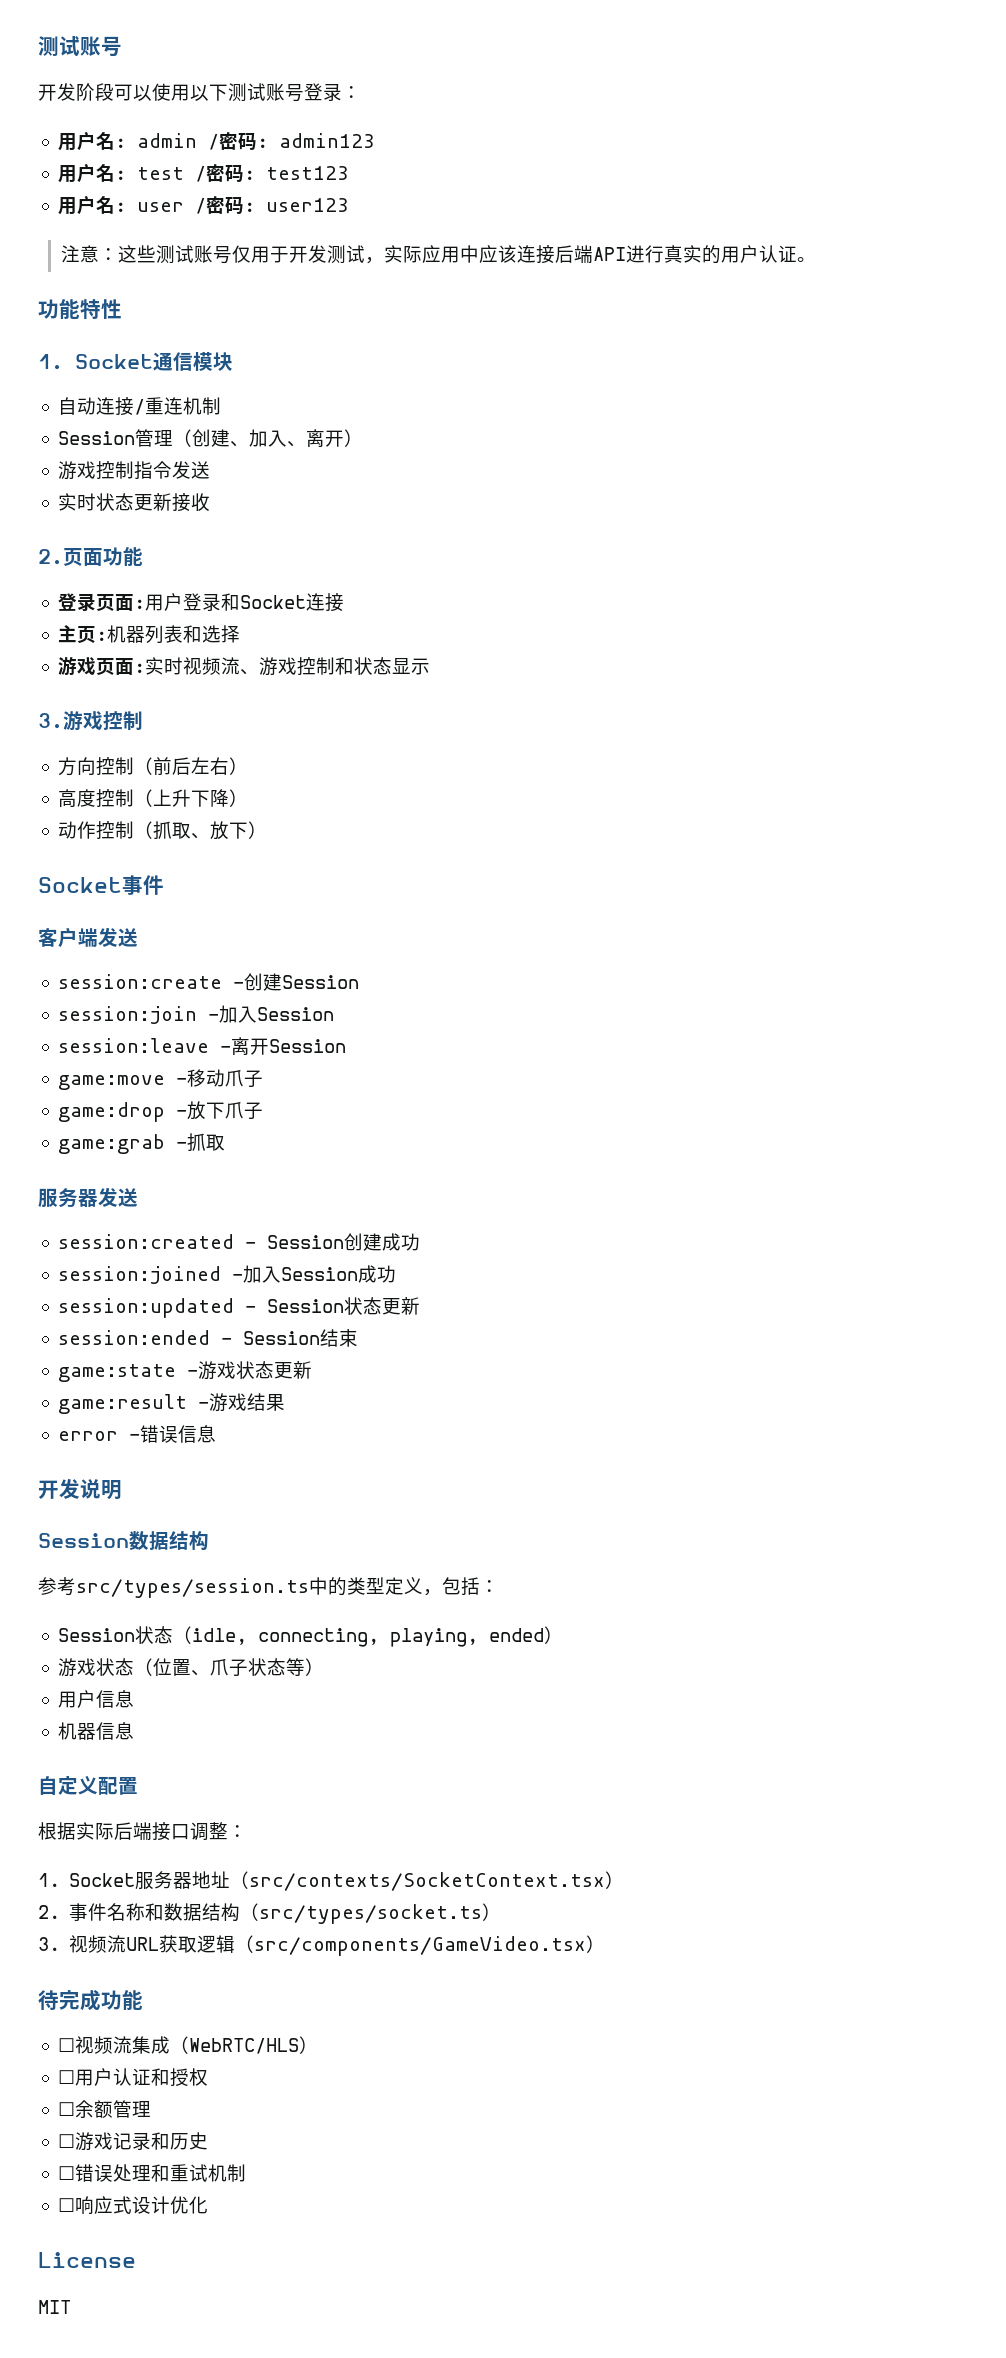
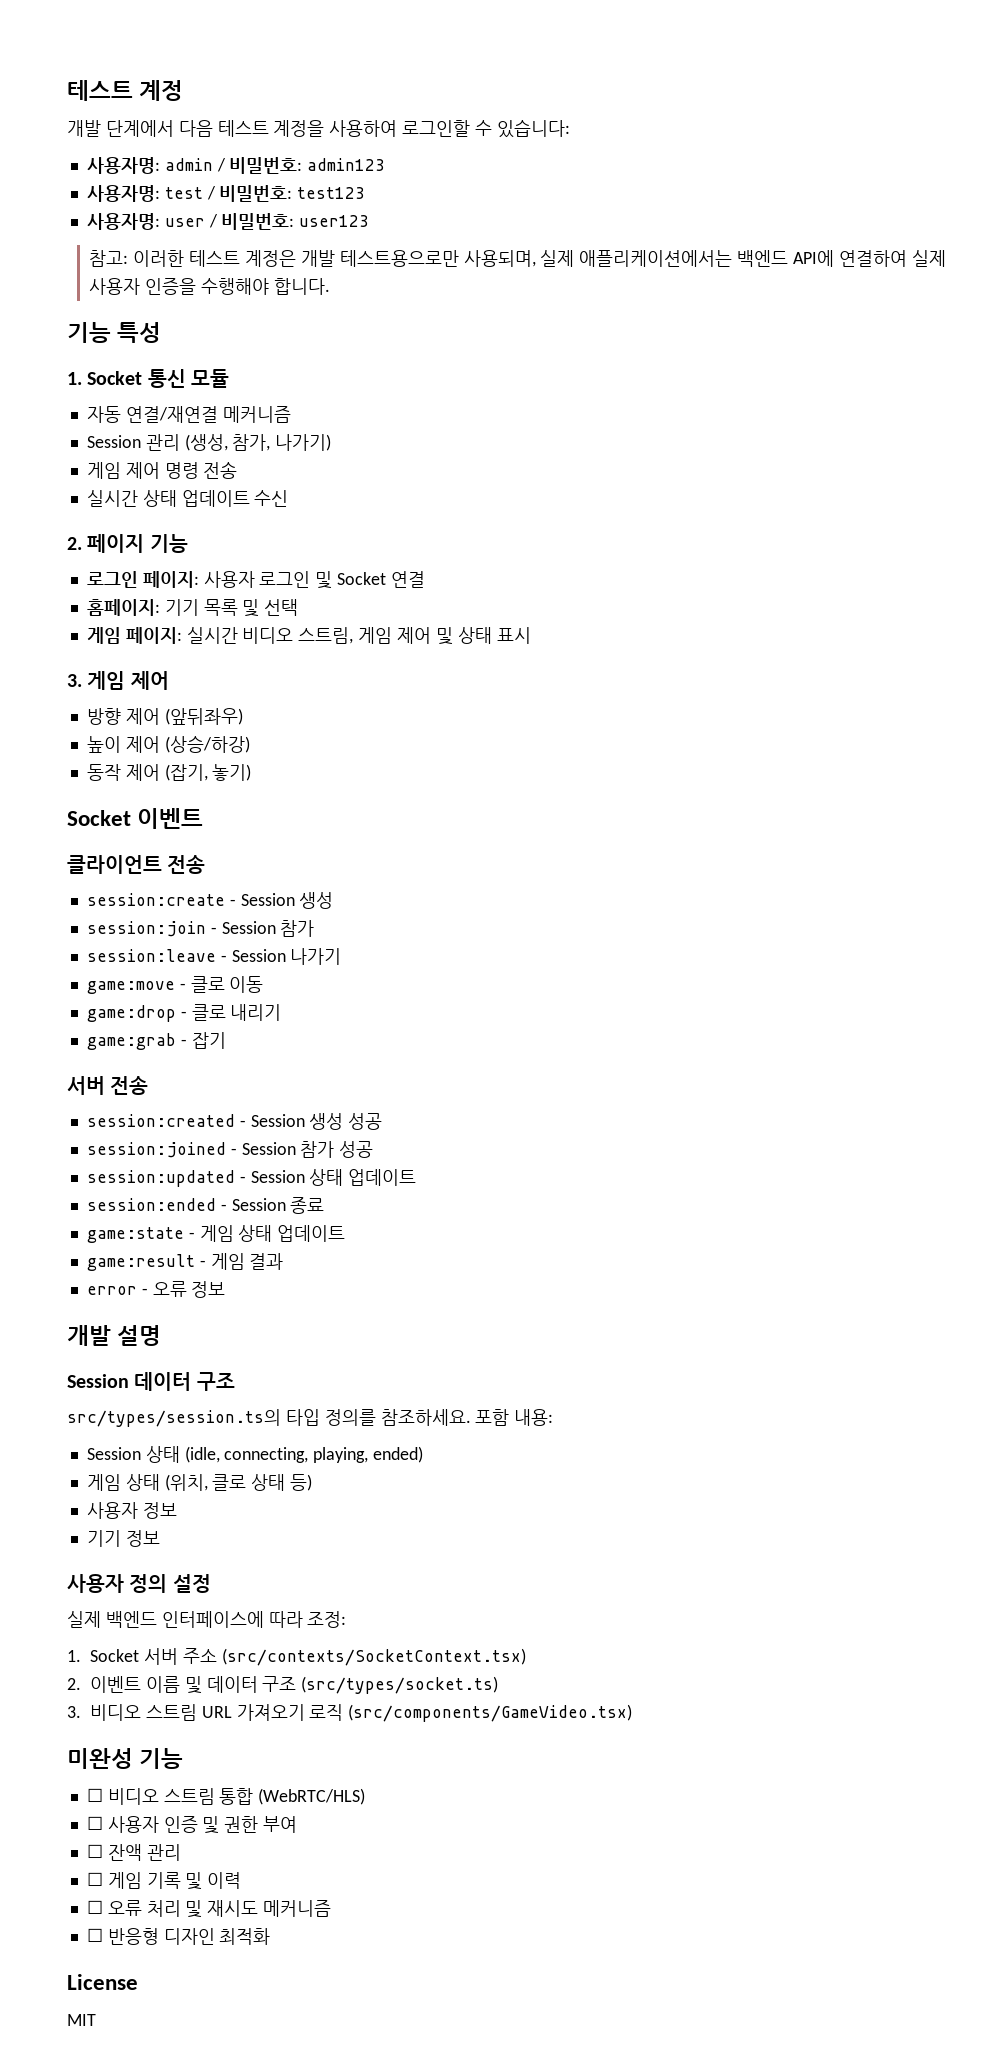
[38,36,122,57] [38,83,361,102] [58,131,376,151] [58,163,350,183] [58,195,350,215] [61,245,817,264] [38,299,122,320] [38,351,233,371] [58,397,222,416] [58,429,364,447] [58,461,211,480] [58,493,211,512] [38,547,143,566] [58,593,345,612] [58,625,241,644] [58,657,431,676] [38,711,143,731] [58,757,249,776] [58,789,249,808] [58,821,268,840] [38,875,164,895] [38,927,138,948] 测试账号 // 开发阶段可以使用以下测试账号登录： // 用户名: admin /密码: admin123 // 用户名: test /密码: test123 // 用户名: user /密码: user123 // 注意：这些测试账号仅用于开发测试，实际应用中应该连接后端API进行真实的用户认证。 // 功能特性 // 1. Socket通信模块 // 自动连接/重连机制 // Session管理（创建、加入、离开） // 游戏控制指令发送 // 实时状态更新接收 // 2.页面功能 // 登录页面:用户登录和Socket连接 // 主页:机器列表和选择 // 游戏页面:实时视频流、游戏控制和状态显示 // 3.游戏控制 // 方向控制（前后左右） // 高度控制（上升下降） // 动作控制（抓取、放下） // Socket事件 // 客户端发送 -> [67,80,184,101] [67,119,570,138] [86,157,386,174] [86,185,366,202] [86,213,370,230] [89,250,946,267] [89,278,331,295] [67,322,162,343] [67,369,230,388] [86,406,291,423] [86,434,332,451] [86,461,238,479] [86,490,289,507] [67,534,188,553] [86,571,425,589] [86,599,299,617] [86,627,531,645] [67,671,169,690] [86,708,243,725] [86,735,250,753] [86,764,252,781] [67,808,204,829] [67,855,206,874] 테스트 계정 // 개발 단계에서 다음 테스트 계정을 사용하여 로그인할 수 있습니다: // 사용자명: admin / 비밀번호: admin123 // 사용자명: test / 비밀번호: test123 // 사용자명: user / 비밀번호: user123 // 참고: 이러한 테스트 계정은 개발 테스트용으로만 사용되며, 실제 애플리케이션에서는 백엔드 API에 연결하여 실제 사용자 인증을 수행해야 합니다. // 기능 특성 // 1. Socket 통신 모듈 // 자동 연결/재연결 메커니즘 // Session 관리 (생성, 참가, 나가기) // 게임 제어 명령 전송 // 실시간 상태 업데이트 수신 // 2. 페이지 기능 // 로그인 페이지: 사용자 로그인 및 Socket 연결 // 홈페이지: 기기 목록 및 선택 // 게임 페이지: 실시간 비디오 스트림, 게임 제어 및 상태 표시 // 3. 게임 제어 // 방향 제어 (앞뒤좌우) // 높이 제어 (상승/하강) // 동작 제어 (잡기, 놓기) // Socket 이벤트 // 클라이언트 전송
[244,973,360,991] 创建Session -> [240,892,334,909] Session 생성
[219,1005,335,1023] 加入Session -> [221,920,315,937] Session 참가
[231,1037,347,1055] 离开Session -> [231,948,342,965] Session 나가기
[187,1069,264,1088] 移动爪子 -> [190,976,264,993] 클로 이동
[187,1101,264,1120] 放下爪子 -> [191,1004,282,1021] 클로 내리기
[187,1133,226,1152] [38,1187,138,1208] 抓取 // 服务器发送 -> [191,1032,226,1049] [67,1076,149,1095] 잡기 // 서버 전송
[344,1233,421,1251] 创建成功 -> [309,1113,383,1130] 생성 성공
[243,1265,397,1283] 加入Session成功 -> [241,1141,374,1158] Session 참가 성공
[344,1297,421,1315] 状态更新 -> [309,1169,417,1186] 상태 업데이트
[320,1329,359,1347] 结束 -> [290,1197,325,1214] 종료
[198,1361,313,1380] 游戏状态更新 -> [199,1225,346,1242] 게임 상태 업데이트
[209,1393,286,1412] 游戏结果 -> [210,1253,284,1270] 게임 결과
[140,1425,217,1443] [38,1479,122,1500] [38,1531,209,1551] [38,1577,499,1598] [58,1626,564,1647] [58,1658,325,1677] [58,1690,135,1708] [58,1722,135,1740] [38,1776,138,1795] [38,1822,247,1841] [38,1871,625,1891] [38,1903,502,1924] [38,1935,606,1956] [38,1989,143,2011] [58,2036,319,2054] [58,2068,209,2087] [58,2100,152,2119] [58,2132,209,2151] [58,2164,247,2182] [58,2196,209,2215] 错误信息 // 开发说明 // Session数据结构 // 参考src/types/session.ts中的类型定义，包括： // Session状态（idle, connecting, playing, ended） // 游戏状态（位置、爪子状态等） // 用户信息 // 机器信息 // 自定义配置 // 根据实际后端接口调整： // 1. Socket服务器地址（src/contexts/SocketContext.tsx） // 2.事件名称和数据结构（src/types/socket.ts） // 3.视频流URL获取逻辑（src/components/GameVideo.tsx） // 待完成功能 // ☐视频流集成（WebRTC/HLS） // ☐用户认证和授权 // ☐余额管理 // ☐游戏记录和历史 // ☐错误处理和重试机制 // ☐响应式设计优化 -> [152,1281,226,1298] [67,1325,162,1346] [67,1372,235,1391] [67,1409,554,1427] [86,1446,424,1463] [86,1474,313,1491] [86,1502,177,1519] [86,1530,160,1547] [67,1574,211,1593] [67,1611,347,1628] [67,1648,526,1666] [67,1676,499,1694] [67,1704,633,1722] [67,1748,184,1769] [86,1788,366,1805] [86,1816,298,1834] [86,1844,181,1861] [86,1872,242,1890] [86,1900,332,1918] [86,1928,271,1945] 오류 정보 // 개발 설명 // Session 데이터 구조 // src/types/session.ts의 타입 정의를 참조하세요. 포함 내용: // Session 상태 (idle, connecting, playing, ended) // 게임 상태 (위치, 클로 상태 등) // 사용자 정보 // 기기 정보 // 사용자 정의 설정 // 실제 백엔드 인터페이스에 따라 조정: // 1. Socket 서버 주소 (src/contexts/SocketContext.tsx) // 2. 이벤트 이름 및 데이터 구조 (src/types/socket.ts) // 3. 비디오 스트림 URL 가져오기 로직 (src/components/GameVideo.tsx) // 미완성 기능 // ☐ 비디오 스트림 통합 (WebRTC/HLS) // ☐ 사용자 인증 및 권한 부여 // ☐ 잔액 관리 // ☐ 게임 기록 및 이력 // ☐ 오류 처리 및 재시도 메커니즘 // ☐ 반응형 디자인 최적화

